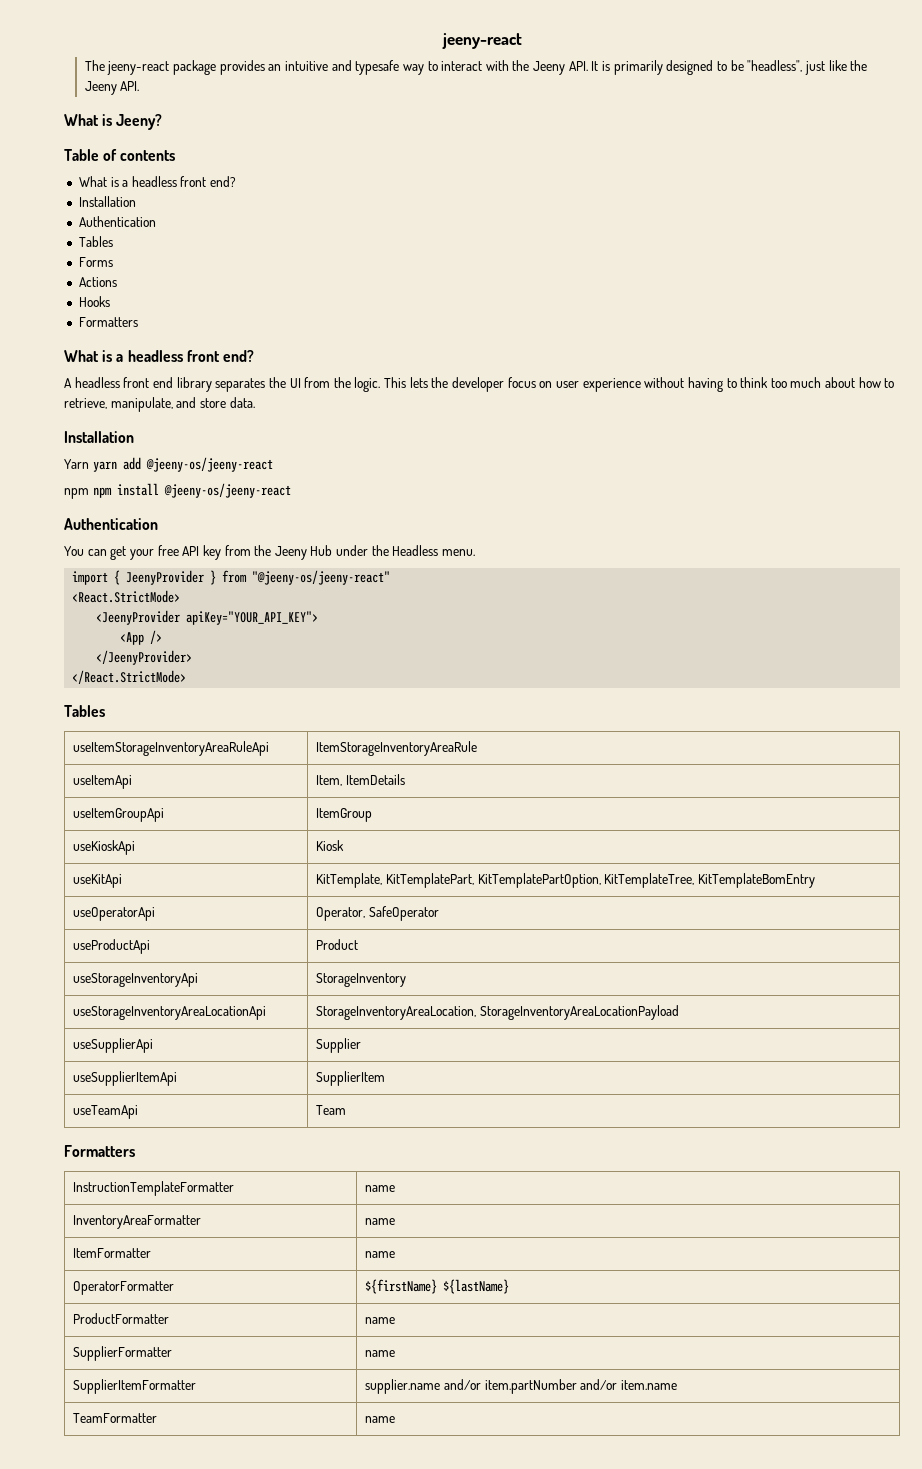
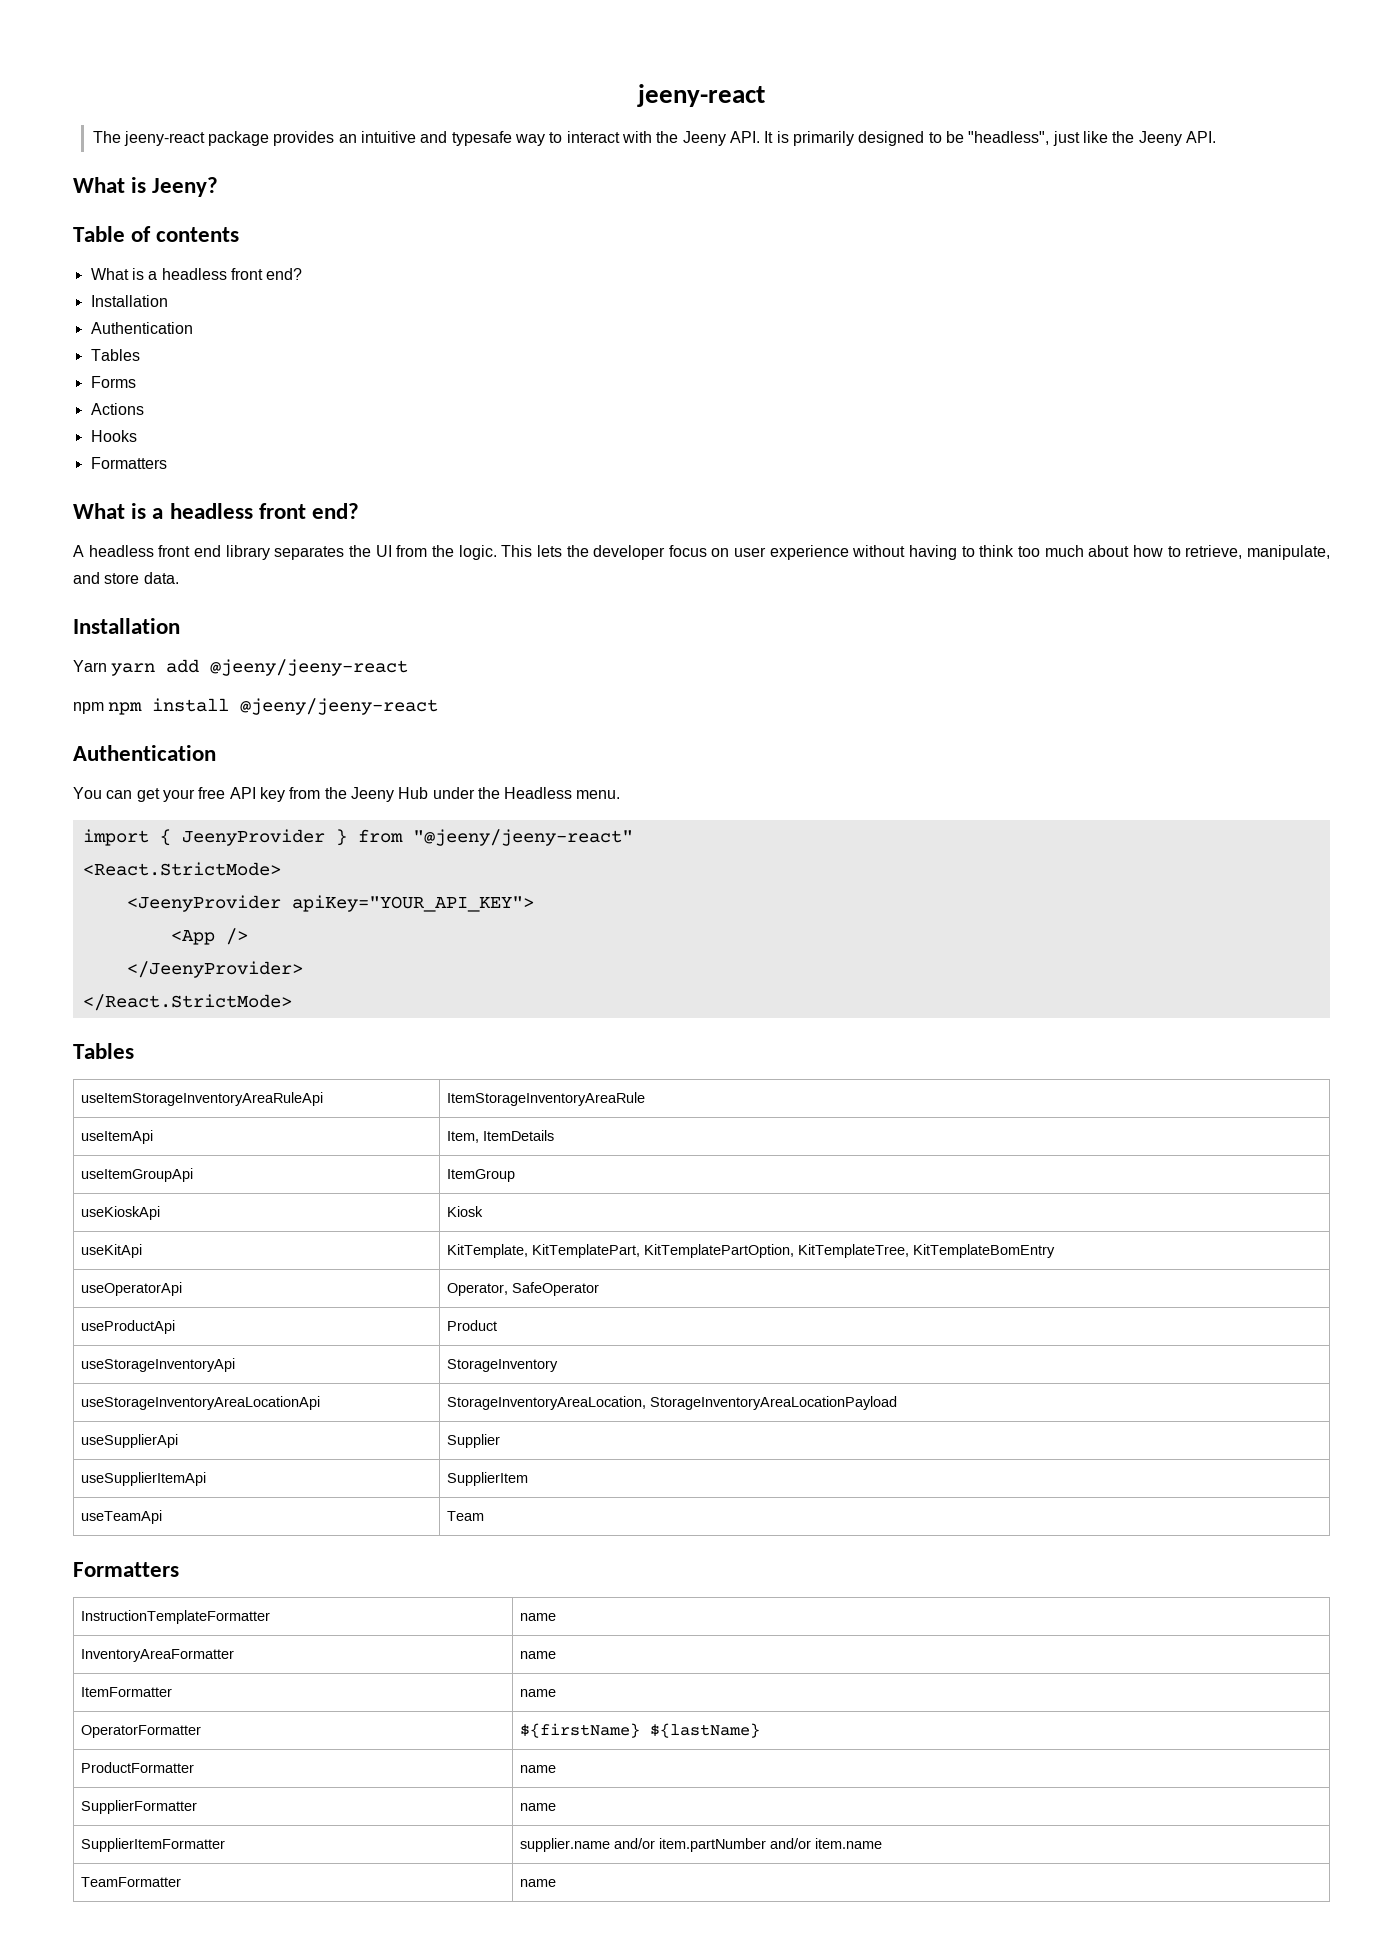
[145,457,273,472] @jeeny-os/jeeny-react -> [210,659,409,676] @jeeny/jeeny-react
[163,483,291,498] @jeeny-os/jeeny-react -> [240,698,439,715] @jeeny/jeeny-react
[252,570,391,585] "@jeeny-os/jeeny-react" -> [412,829,633,846] "@jeeny/jeeny-react"

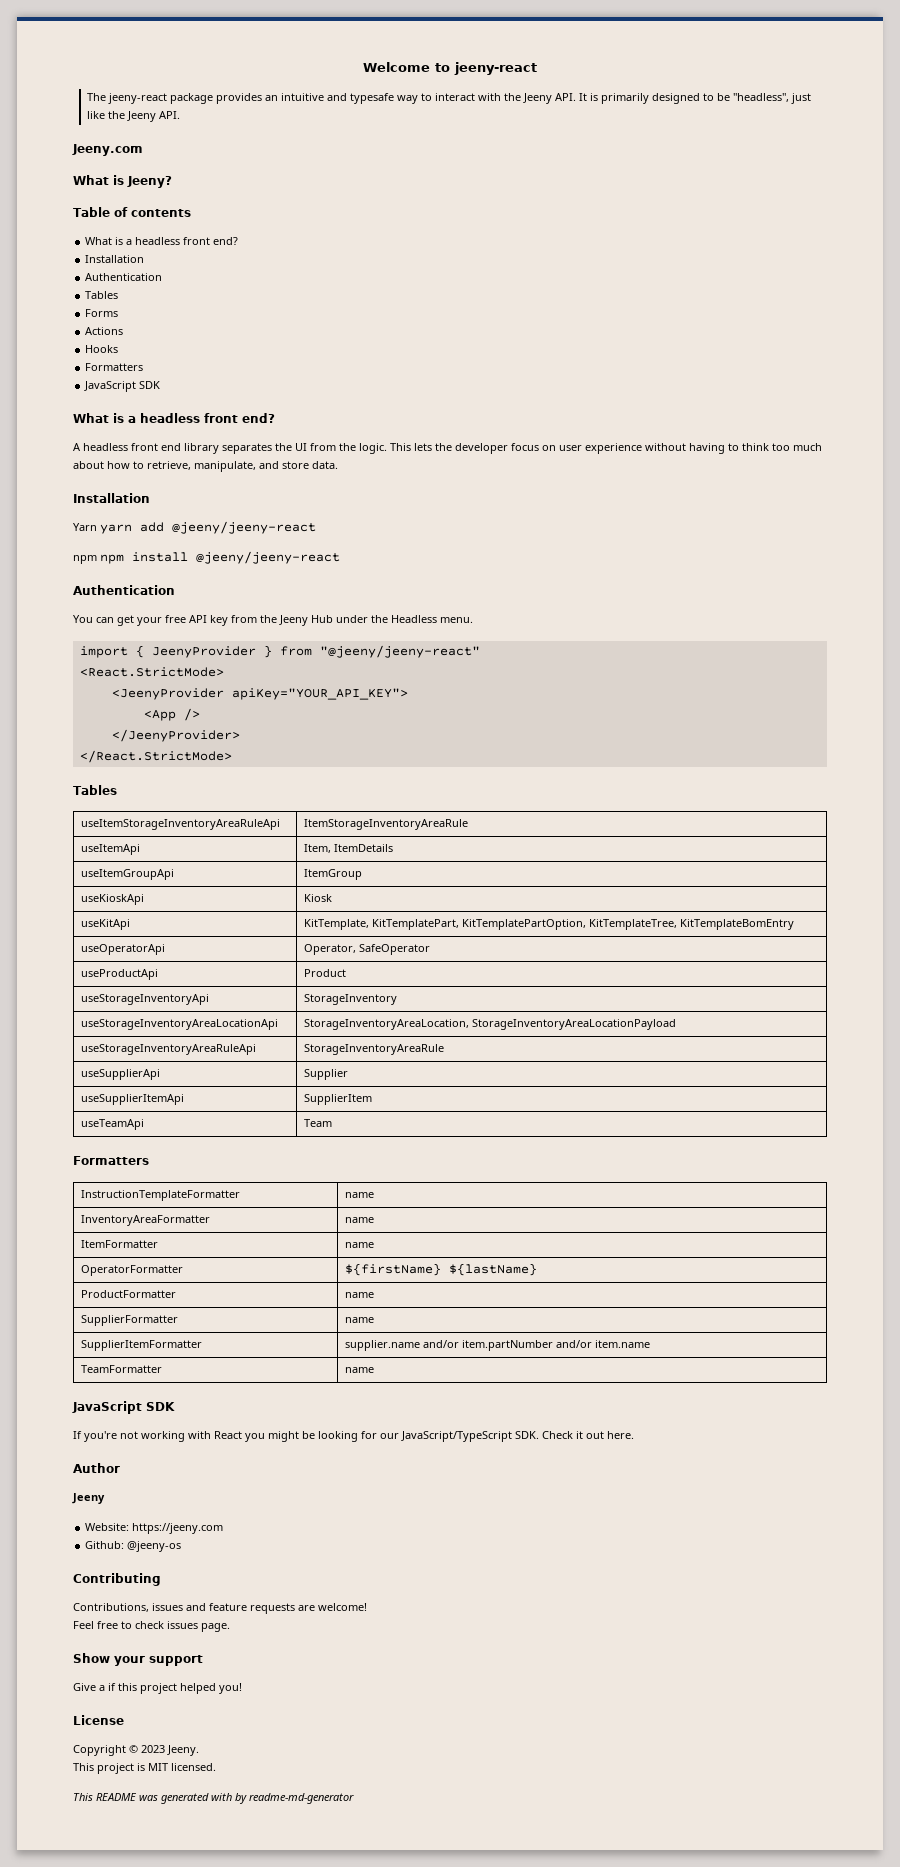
(637, 95) none -> [363,62,450,72] Welcome to
(1216, 137) none -> [72,144,143,156] // Jeeny.com
(167, 463) none -> [84,381,161,392] // JavaScript SDK
(898, 1403) none -> [80,1044,256,1055] [303,1044,444,1055] // useStorageInventoryAreaRuleApi | StorageInventoryAreaRule
(557, 1883) none -> [72,1401,175,1414] [73,1431,634,1442] [73,1463,120,1473] [72,1493,105,1504] [85,1523,224,1534] [85,1541,182,1552] [73,1573,161,1586] [73,1603,367,1614] [73,1621,230,1632] [73,1653,203,1666] [73,1683,242,1694] [73,1715,124,1725] [73,1745,199,1756] [73,1763,216,1774] [73,1793,354,1804] // JavaScript SDK // If you're not working with React you might be looking for our JavaScript/TypeScript SDK. Check it out here. // Author // Jeeny // Website: https://jeeny.com // Github: @jeeny-os // Contributing // Contributions, issues and feature requests are welcome! // Feel free to check issues page. // Show your support // Give a if this project helped you! // License // Copyright © 2023 Jeeny. // This project is MIT licensed. // This README was generated with by readme-md-generator

